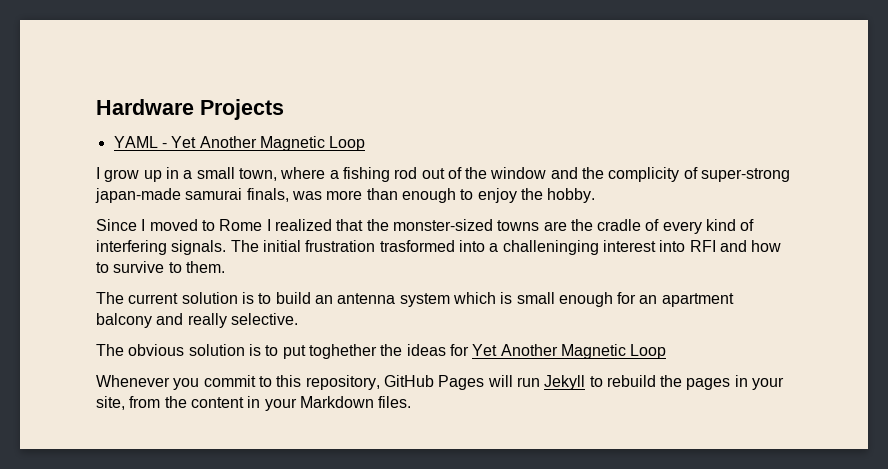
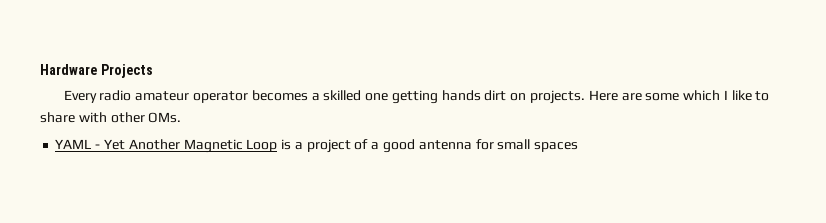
(284, 109) none -> [63,90,770,104] [40,112,182,123] // Every radio amateur operator becomes a skilled one getting hands dirt on projects. Here are some which I like to share with other OMs.
[96,167,791,182] [95,188,596,203] [96,219,755,234] [96,240,782,255] [96,261,225,273] [96,292,734,307] [96,313,298,328] [96,344,667,359] [96,375,785,390] [96,396,412,411] // I grow up in a small town, where a fishing rod out of the window and the complicity of super-strong japan-made samurai finals, was more than enough to enjoy the hobby. // Since I moved to Rome I realized that the monster-sized towns are the cradle of every kind of interfering signals. The initial frustration trasformed into a challeninging interest into RFI and how to survive to them. // The current solution is to build an antenna system which is small enough for an apartment balcony and really selective. // The obvious solution is to put toghether the ideas for Yet Another Magnetic Loop // Whenever you commit to this repository, GitHub Pages will run Jekyll to rebuild the pages in your site, from the content in your Markdown files. -> [281,139,579,153] is a project of a good antenna for small spaces

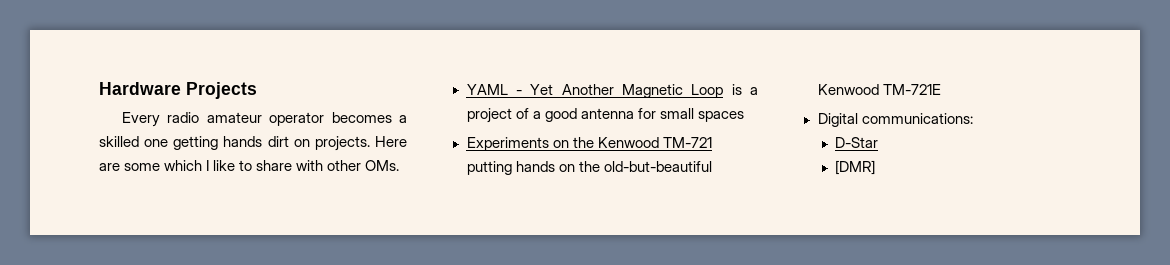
(579, 147) none -> [466,137,712,151] [466,161,712,175] [817,84,941,95] [817,113,973,127] [835,137,879,148] [835,160,876,175] // Experiments on the Kenwood TM-721 putting hands on the old-but-beautiful Kenwood TM-721E // Digital communications: // D-Star // [DMR]

